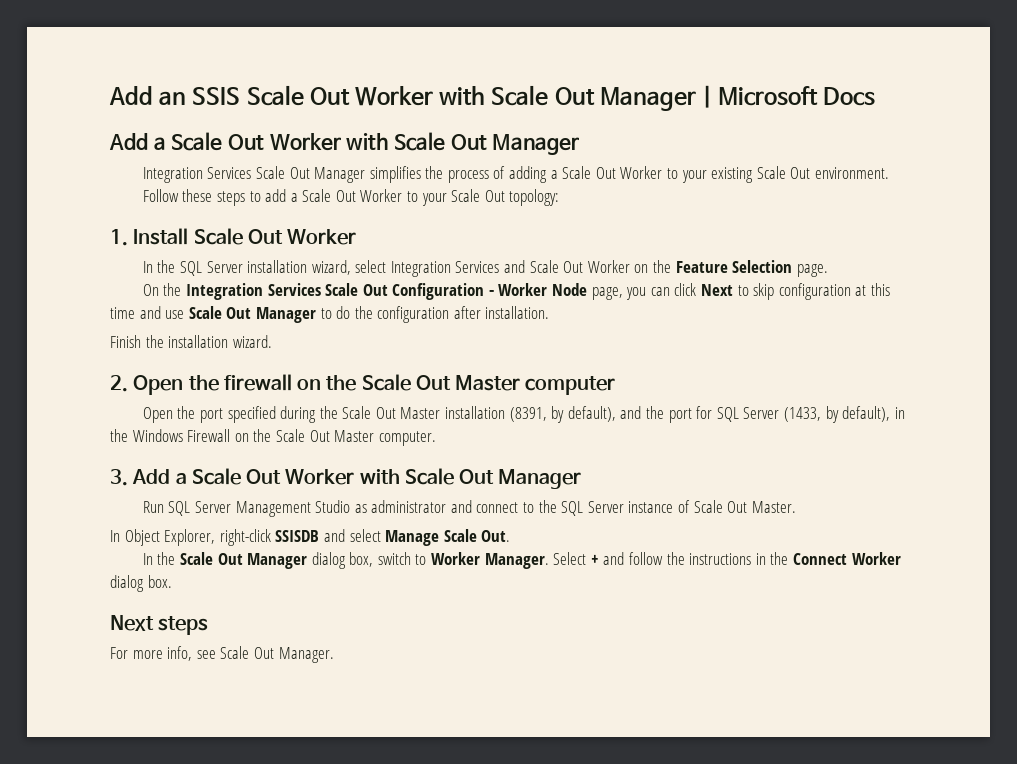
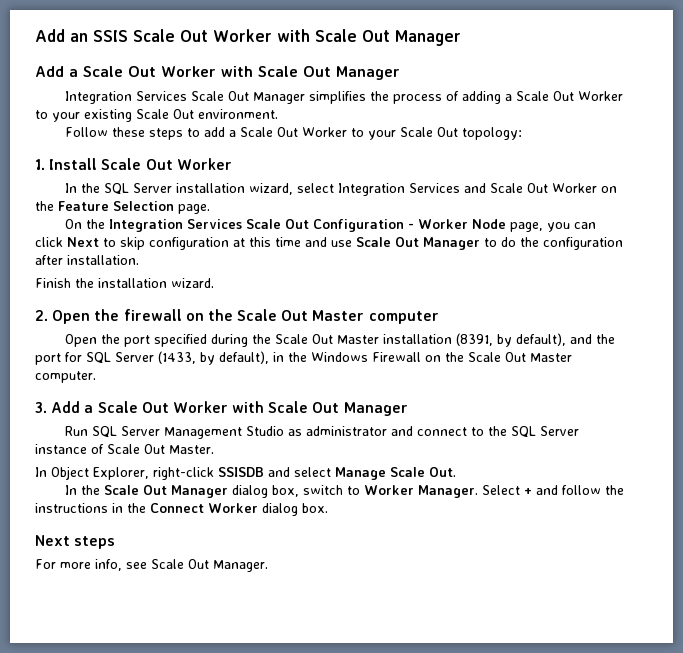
[702,85,876,108] | Microsoft Docs -> (461, 38) none

